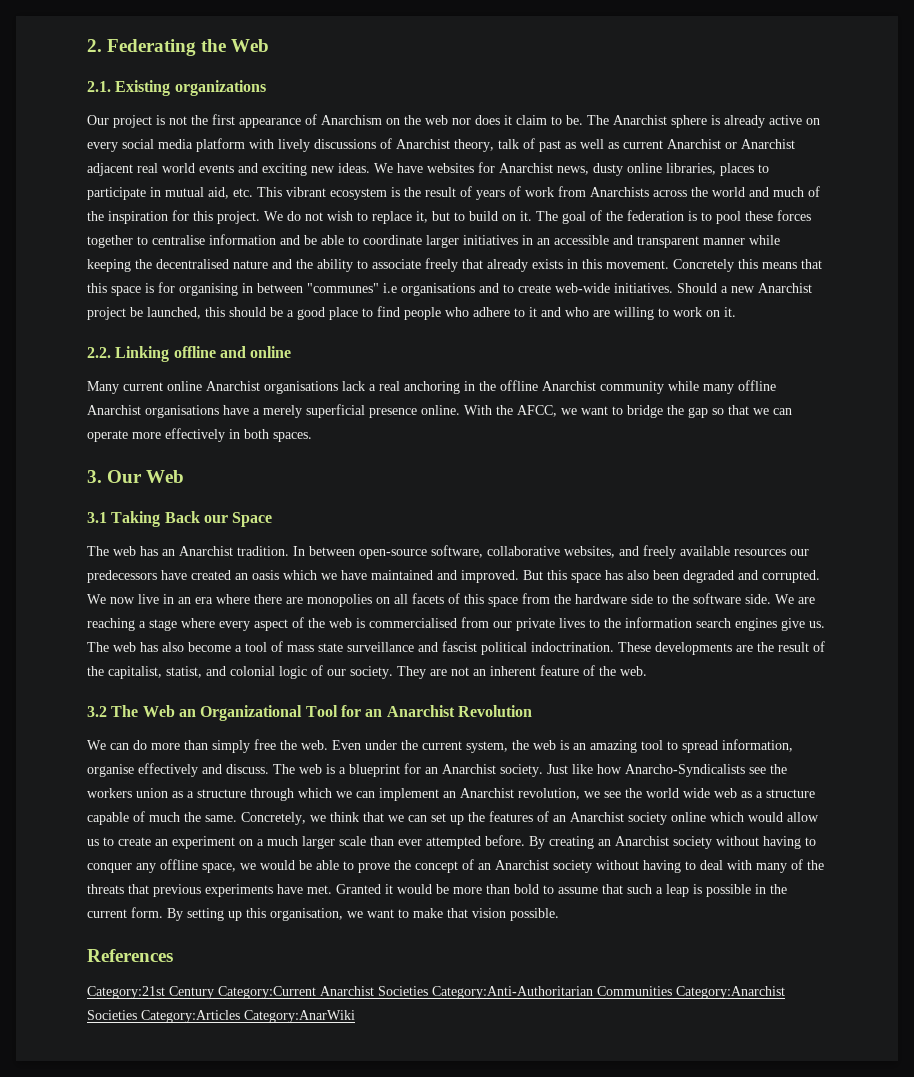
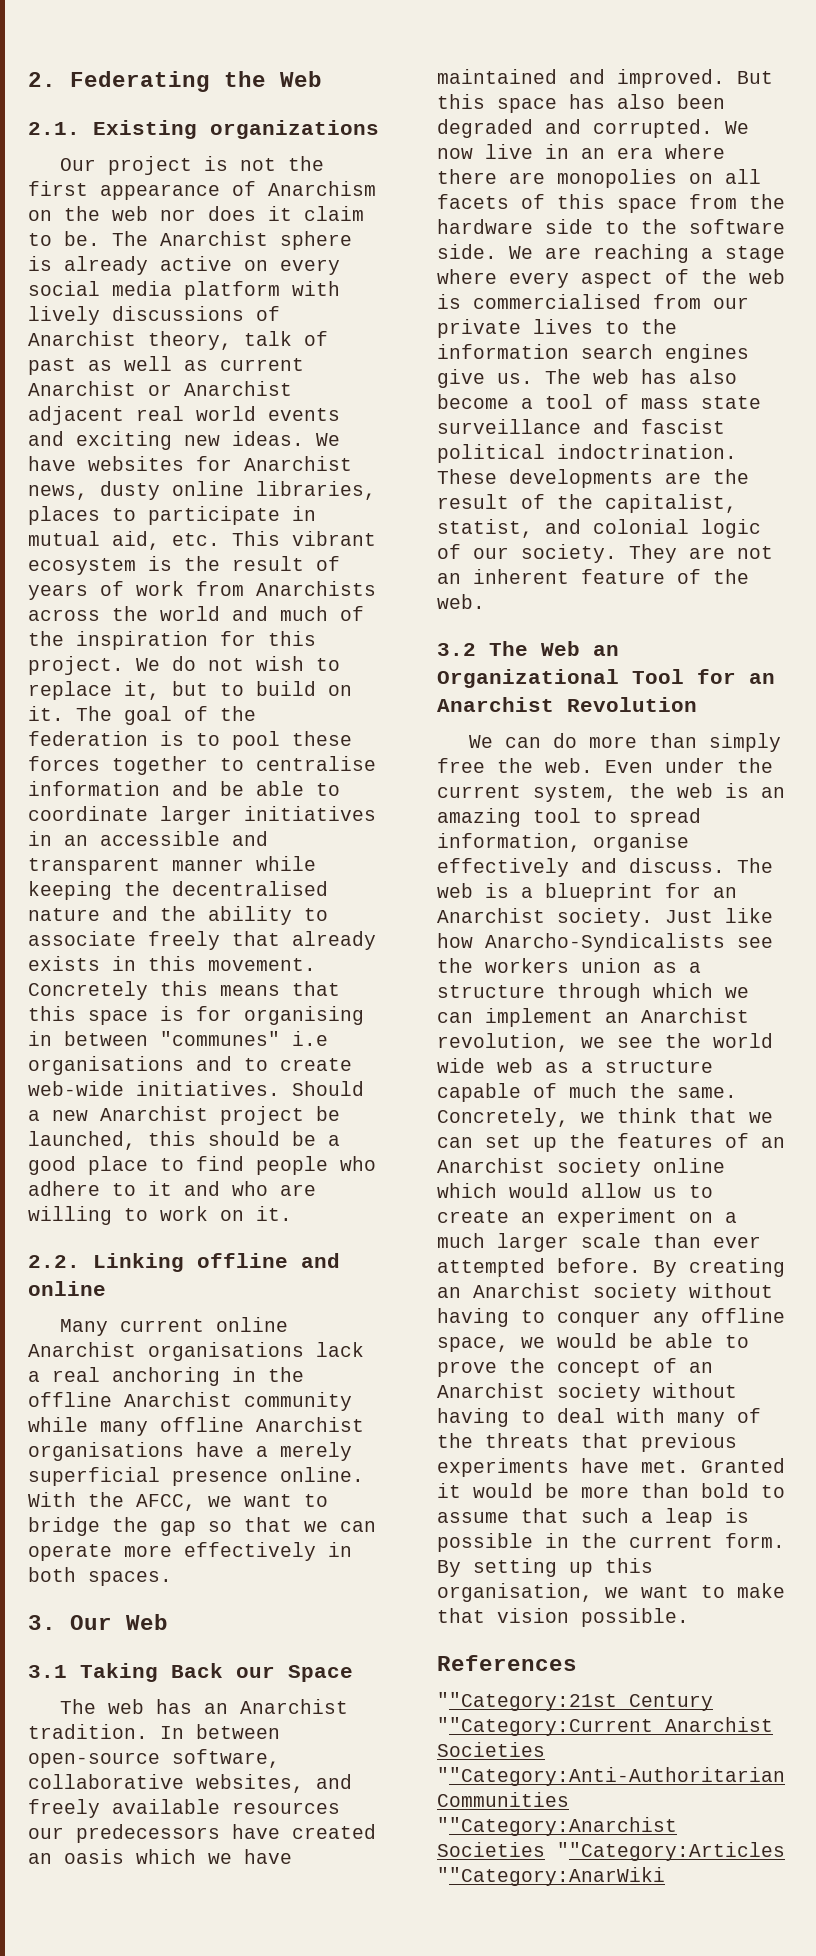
[87,986,785,999] [87,1010,355,1023] Category:21st Century Category:Current Anarchist Societies Category:Anti-Authoritarian Communities Category:Anarchist Societies Category:Articles Category:AnarWiki -> [437,1692,713,1711] [437,1717,773,1736] [437,1742,545,1757] [437,1767,785,1786] [437,1792,569,1807] [437,1817,677,1836] [437,1842,785,1861] [437,1867,665,1886] ""Category:21st Century ""Category:Current Anarchist Societies ""Category:Anti-Authoritarian Communities ""Category:Anarchist Societies ""Category:Articles ""Category:AnarWiki

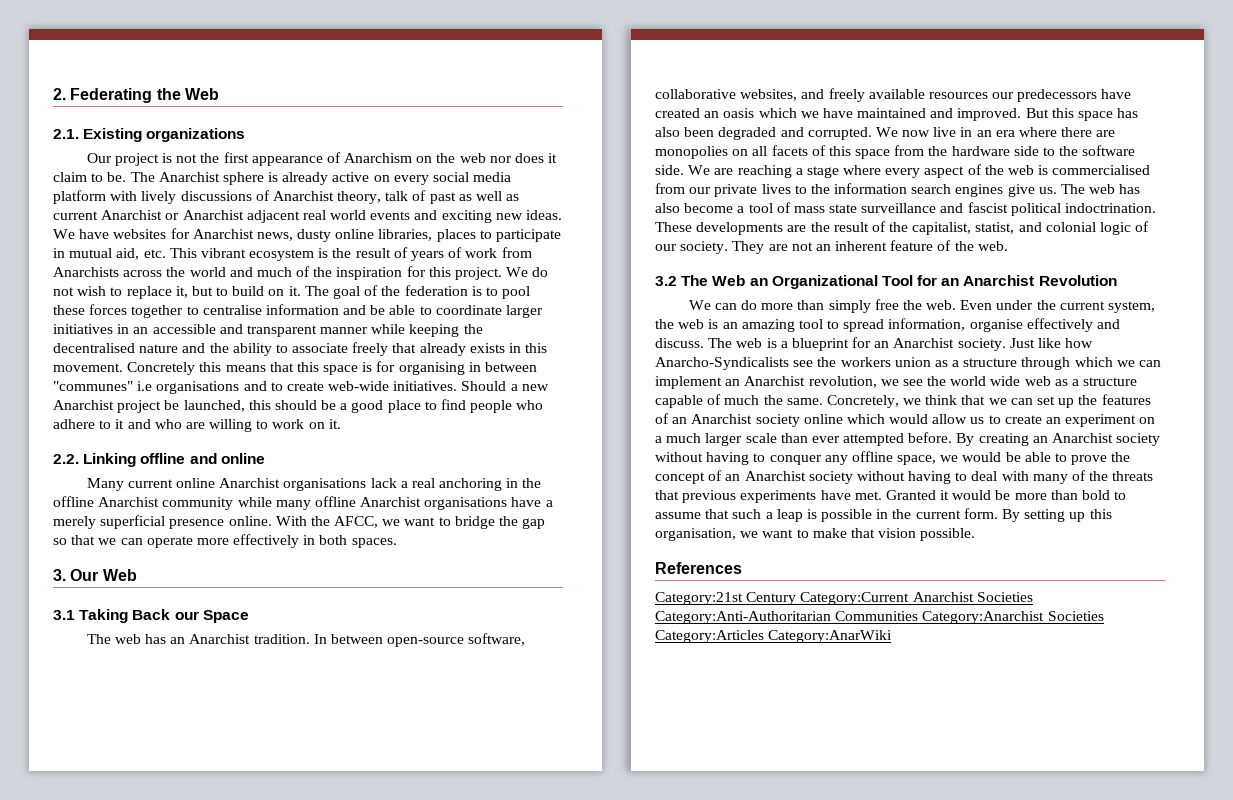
[437,1692,713,1711] [437,1717,773,1736] [437,1742,545,1757] [437,1767,785,1786] [437,1792,569,1807] [437,1817,677,1836] [437,1842,785,1861] [437,1867,665,1886] ""Category:21st Century ""Category:Current Anarchist Societies ""Category:Anti-Authoritarian Communities ""Category:Anarchist Societies ""Category:Articles ""Category:AnarWiki -> [655,592,1033,605] [655,611,1104,624] [655,630,893,643] Category:21st Century Category:Current Anarchist Societies Category:Anti-Authoritarian Communities Category:Anarchist Societies Category:Articles Category:AnarWiki

